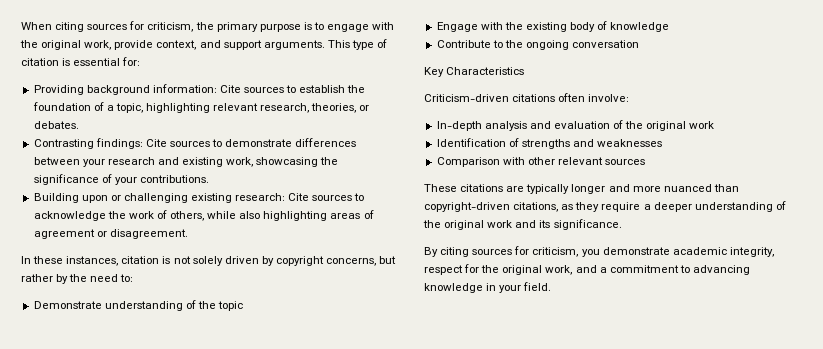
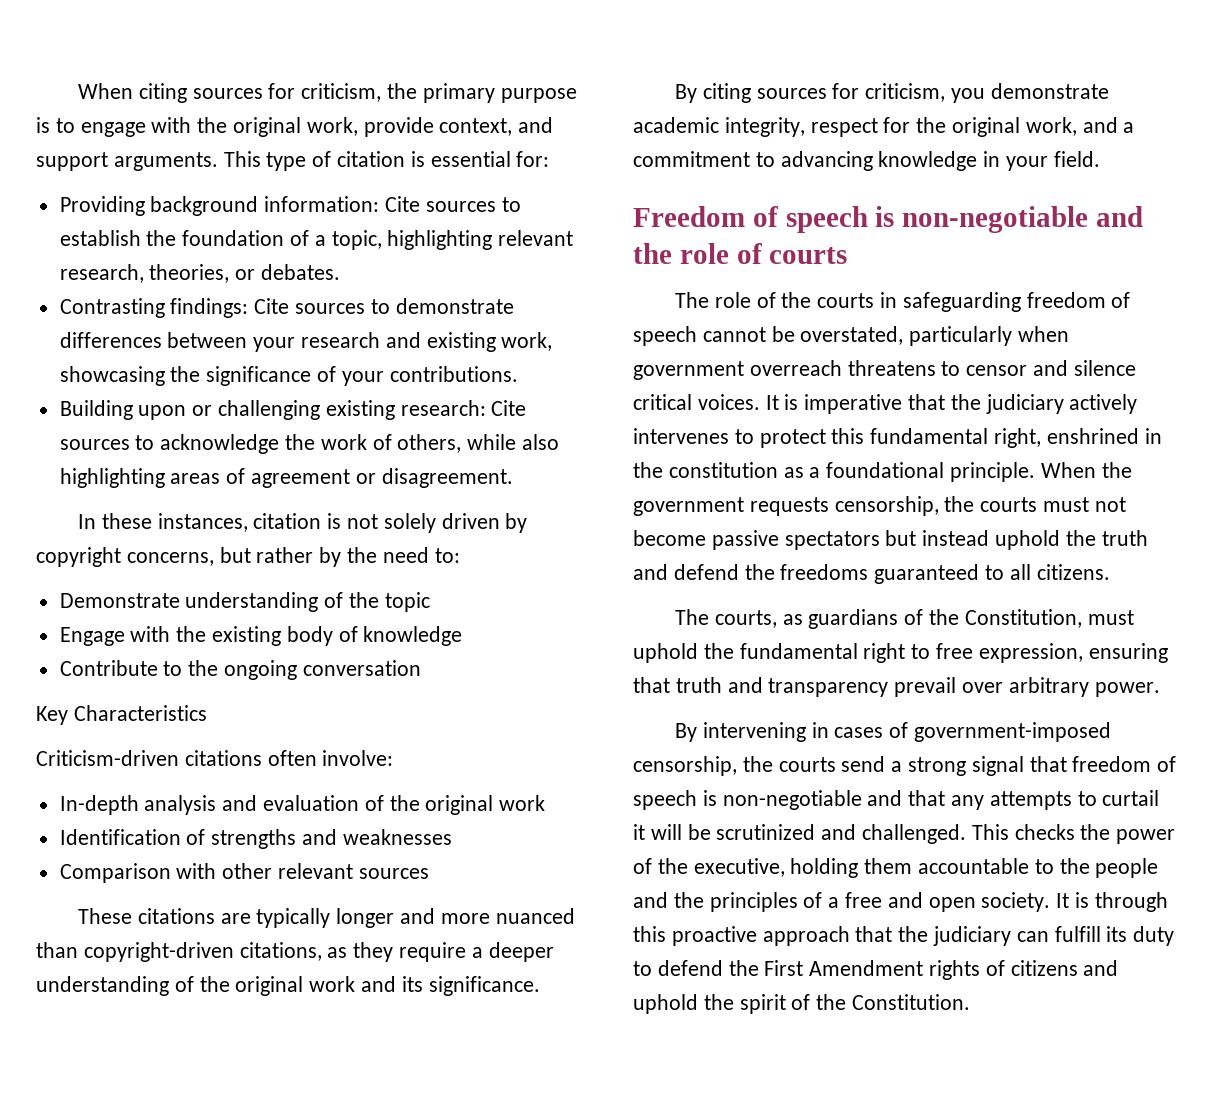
(552, 286) none -> [633,206,1144,233] [633,243,848,264] [674,292,1131,312] [633,326,1070,346] [633,360,1136,380] [633,394,1138,414] [633,428,1162,448] [633,462,1132,482] [633,496,1126,516] [633,530,1148,550] [633,564,1110,584] [674,609,1134,629] [633,643,1168,663] [633,677,1160,697] [674,722,1111,742] [633,756,1177,776] [633,790,1160,810] [633,824,1176,844] [633,858,1159,878] [633,892,1168,912] [633,926,1175,946] [633,960,1119,980] [633,994,971,1014] // Freedom of speech is non-negotiable and the role of courts // The role of the courts in safeguarding freedom of speech cannot be overstated, particularly when government overreach threatens to censor and silence critical voices. It is imperative that the judiciary actively intervenes to protect this fundamental right, enshrined in the constitution as a foundational principle. When the government requests censorship, the courts must not become passive spectators but instead uphold the truth and defend the freedoms guaranteed to all citizens. // The courts, as guardians of the Constitution, must uphold the fundamental right to free expression, ensuring that truth and transparency prevail over arbitrary power. // By intervening in cases of government-imposed censorship, the courts send a strong signal that freedom of speech is non-negotiable and that any attempts to curtail it will be scrutinized and challenged. This checks the power of the executive, holding them accountable to the people and the principles of a free and open society. It is through this proactive approach that the judiciary can fulfill its duty to defend the First Amendment rights of citizens and uphold the spirit of the Constitution.

